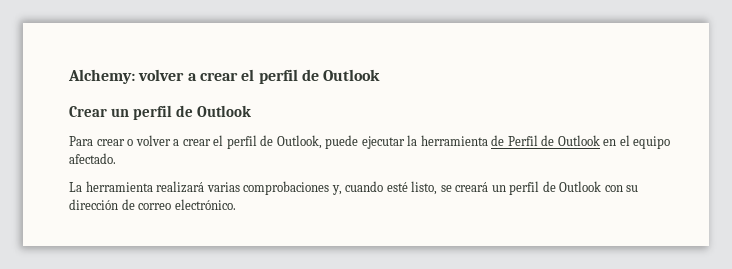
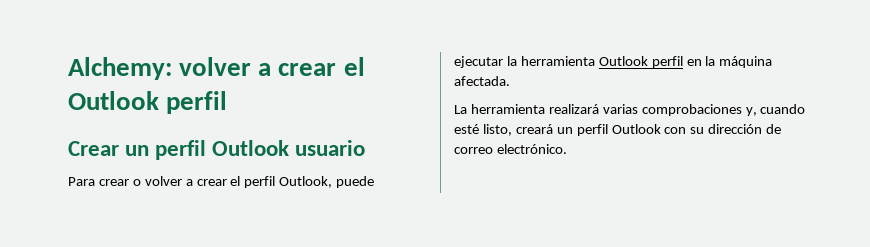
[258,69,381,84] perfil de Outlook -> [68,91,228,114] Outlook perfil
[176,105,252,117] de Outlook -> [212,140,366,156] Outlook usuario
[260,135,274,146] de -> (276, 182) none
[491,135,671,149] [69,153,116,164] de Perfil de Outlook en el equipo afectado. -> [598,56,773,68] [454,76,510,86] Outlook perfil en la máquina afectada.
[440,185,452,192] se -> (512, 130) none
[542,181,556,192] de -> (608, 130) none

